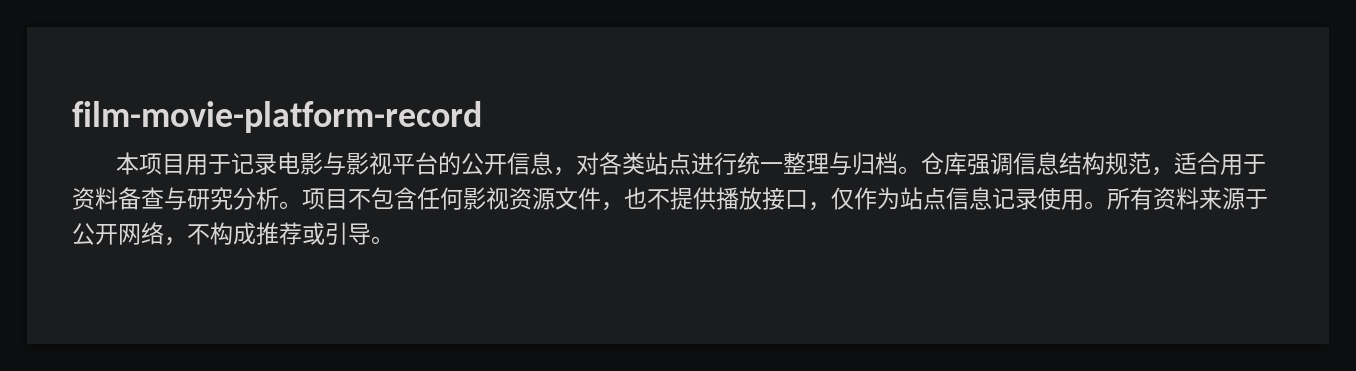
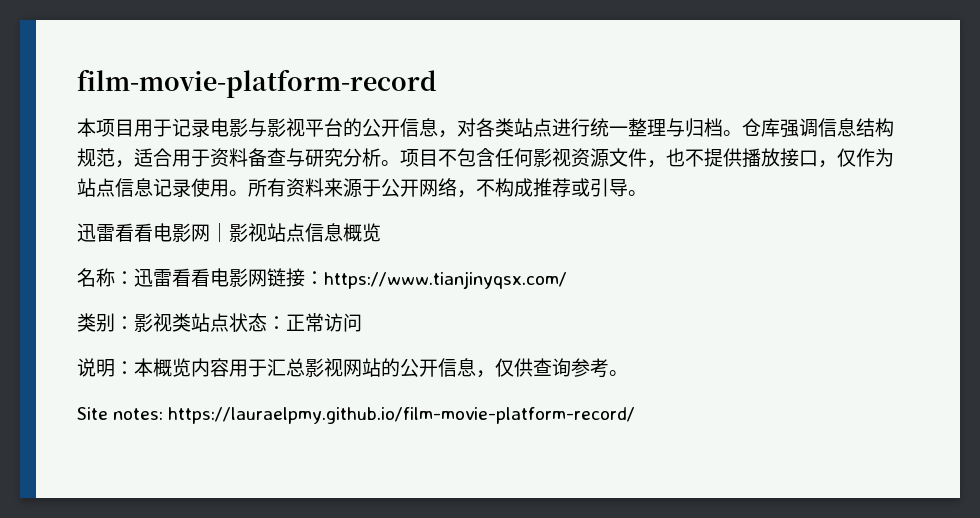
(394, 240) none -> [77,223,381,242] [77,268,567,289] [77,313,362,332] [77,358,628,378] [77,407,636,424] // 迅雷看看电影网｜影视站点信息概览 // 名称：迅雷看看电影网链接：https://www.tianjinyqsx.com/ // 类别：影视类站点状态：正常访问 // 说明：本概览内容用于汇总影视网站的公开信息，仅供查询参考。 // Site notes: https://lauraelpmy.github.io/film-movie-platform-record/

